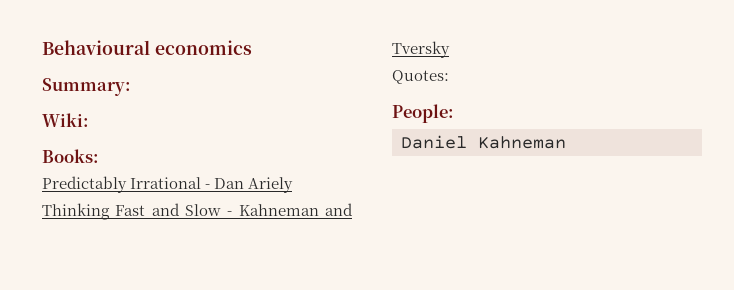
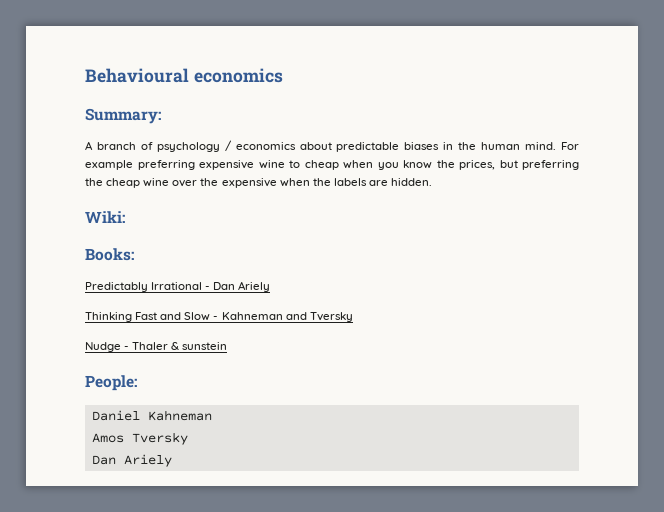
(131, 87) none -> [85,140,579,152] [85,160,579,170] [85,178,433,188] // A branch of psychology / economics about predictable biases in the human mind. For example preferring expensive wine to cheap when you know the prices, but preferring the cheap wine over the expensive when the labels are hidden.
[392,70,449,84] Quotes: -> [85,342,228,352] Nudge - Thaler & sunstein
(566, 142) none -> [91,432,188,445] [91,454,172,467] // Amos Tversky // Dan Ariely

